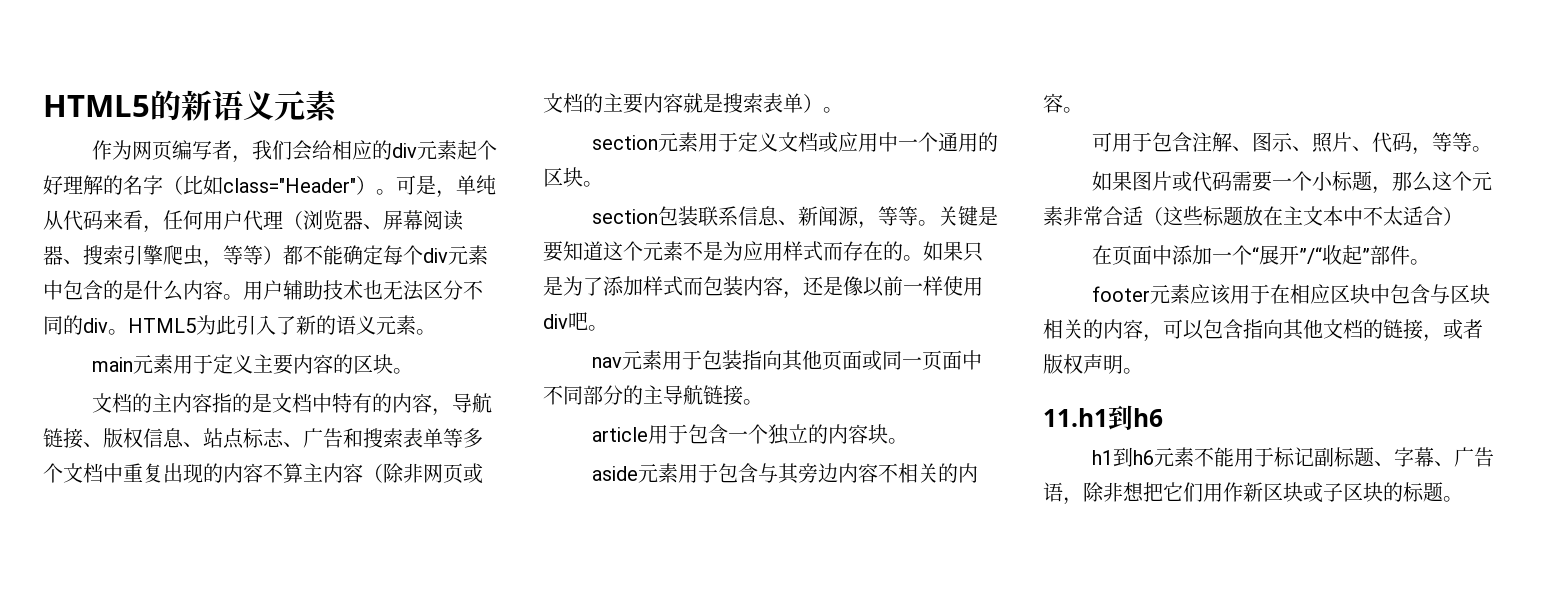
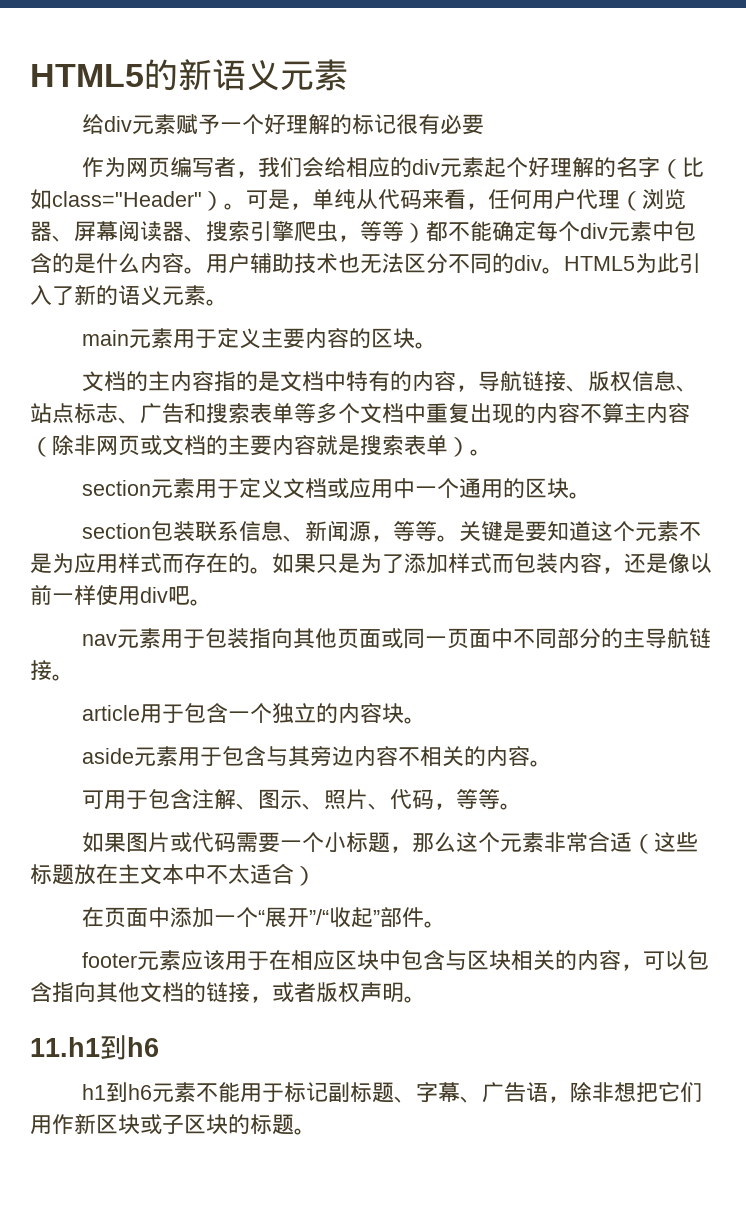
(337, 105) none -> [82,114,485,135] // 给div元素赋予一个好理解的标记很有必要

